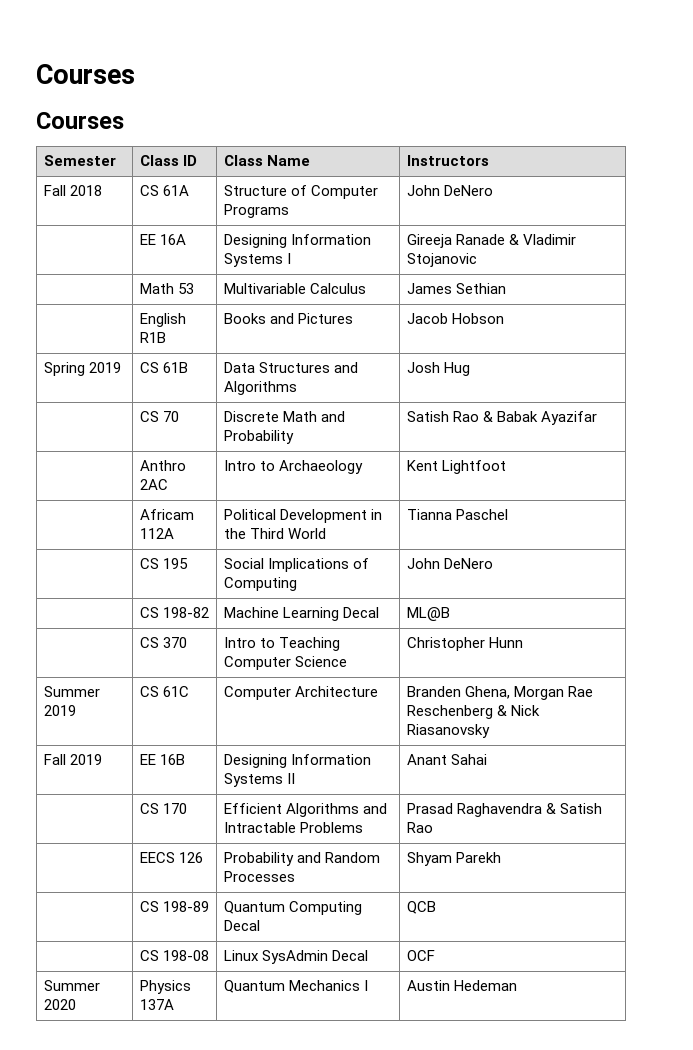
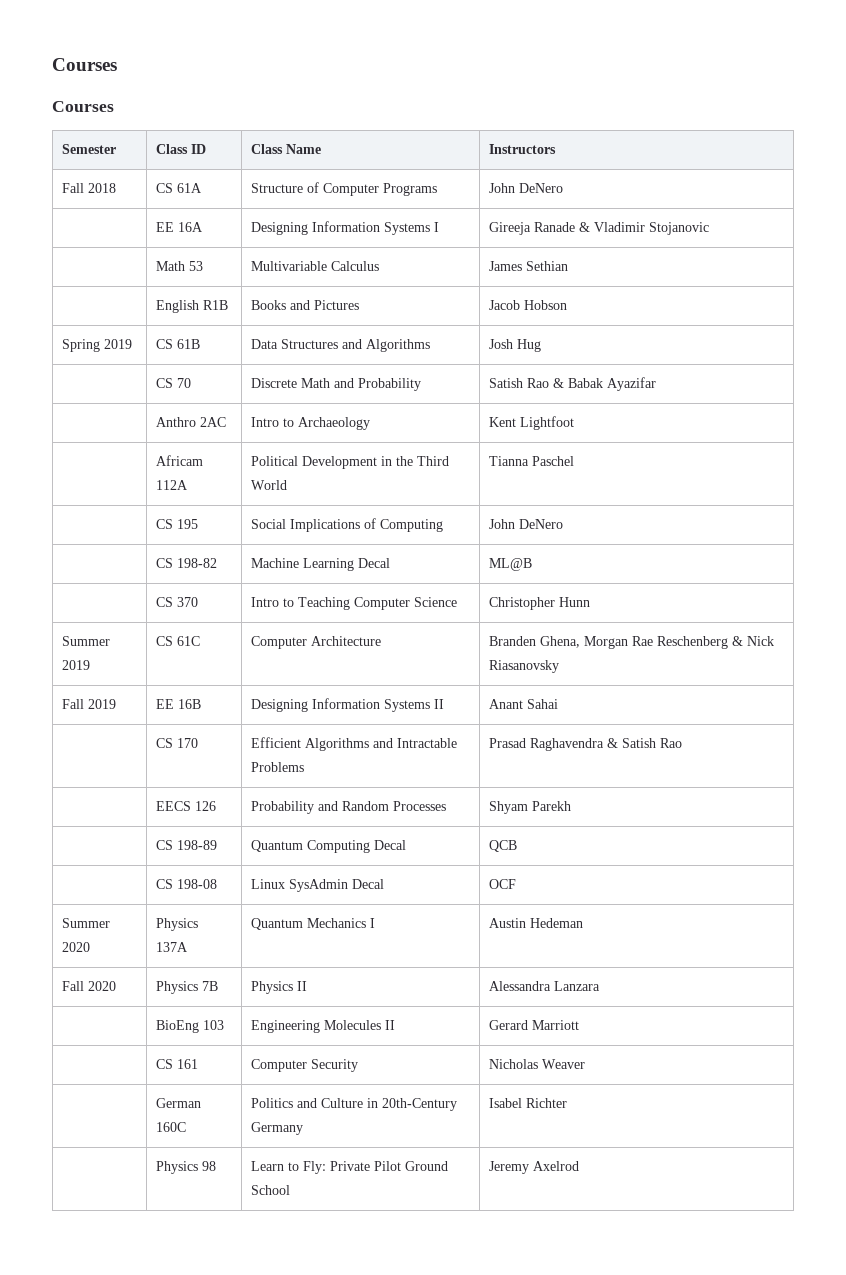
(517, 985) none -> [62,981,117,991] [156,981,219,994] [251,981,308,994] [489,981,601,991] [156,1020,225,1033] [251,1020,396,1033] [489,1020,580,1030] [156,1059,199,1069] [251,1059,359,1072] [489,1059,586,1069] [156,1098,202,1108] [156,1122,187,1132] [251,1098,458,1111] [251,1122,304,1135] [489,1098,568,1108] [156,1161,217,1174] [251,1161,449,1174] [251,1185,291,1195] [489,1161,580,1174] // Fall 2020 | Physics 7B | Physics II | Alessandra Lanzara // | BioEng 103 | Engineering Molecules II | Gerard Marriott // | CS 161 | Computer Security | Nicholas Weaver // | German 160C | Politics and Culture in 20th-Century Germany | Isabel Richter // | Physics 98 | Learn to Fly: Private Pilot Ground School | Jeremy Axelrod

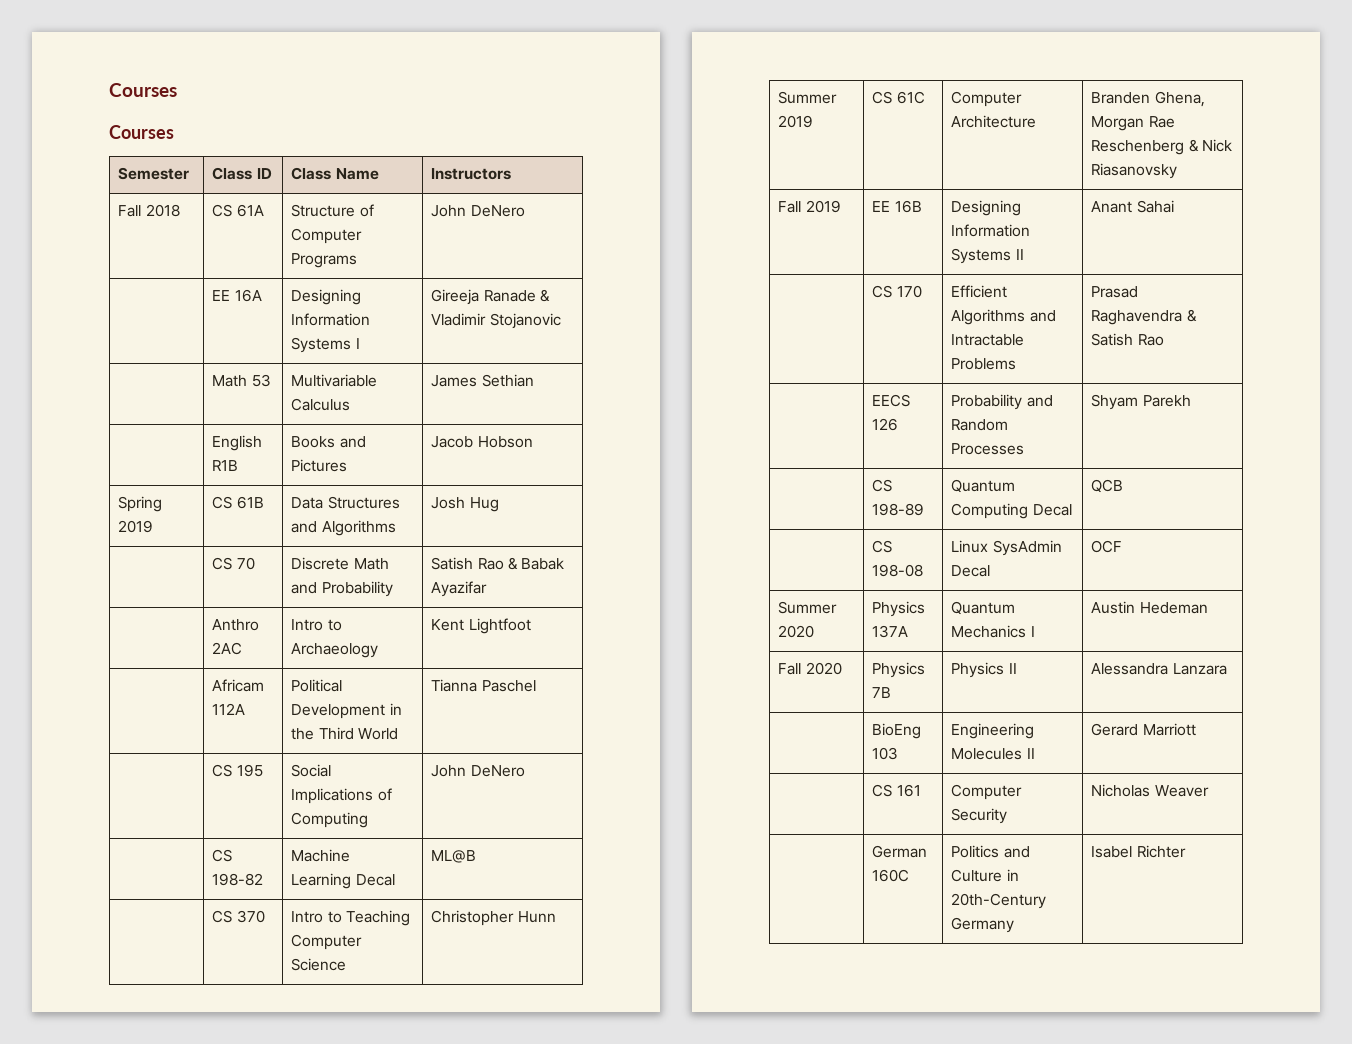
[156,1161,217,1174] [251,1161,449,1174] [251,1185,291,1195] [489,1161,580,1174] // | Physics 98 | Learn to Fly: Private Pilot Ground School | Jeremy Axelrod -> (1186, 851) none

